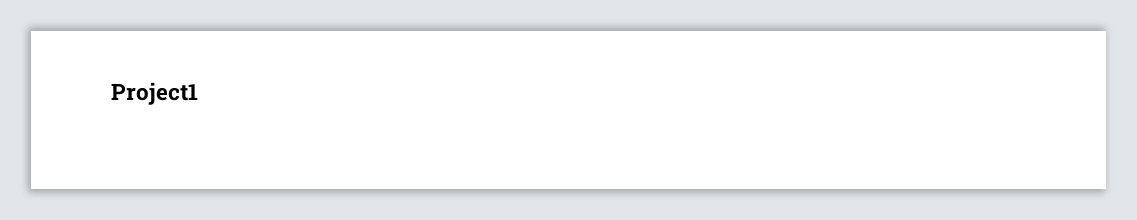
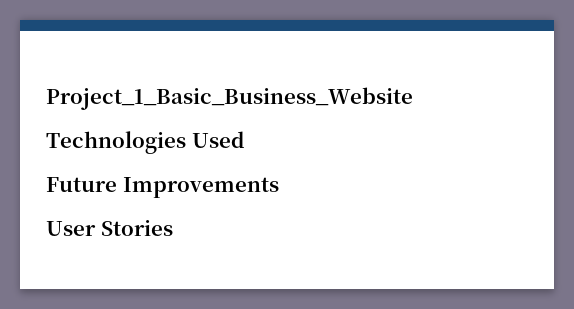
[111,82,198,105] Project1 -> [46,87,413,110] [46,131,244,154] [46,177,279,198] [46,220,173,236] Project_1_Basic_Business_Website // Technologies Used // Future Improvements // User Stories

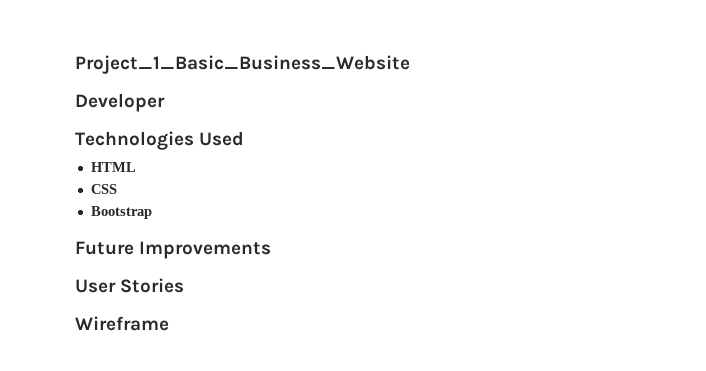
(413, 98) none -> [75,93,165,112] // Developer
(244, 139) none -> [90,162,136,172] [90,184,117,194] [90,206,152,219] // HTML // CSS // Bootstrap
(173, 228) none -> [75,316,169,331] // Wireframe

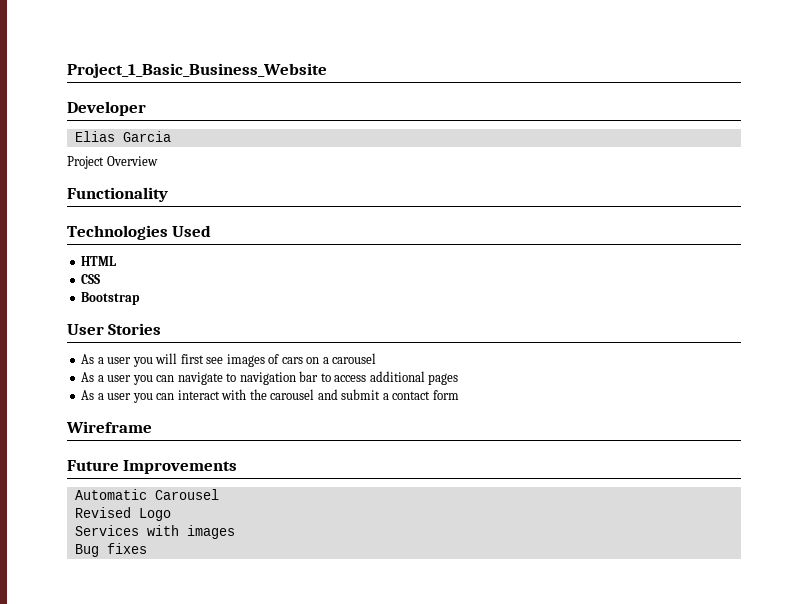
(165, 102) none -> [74,131,171,142] [67,156,158,169] [67,187,168,202] // Elias Garcia // Project Overview // Functionality
[75,241,272,259] [75,278,185,293] [75,316,169,331] Future Improvements // User Stories // Wireframe -> [67,323,162,335] [81,353,377,367] [81,371,459,385] [81,389,459,403] [66,421,152,433] [67,460,238,474] [74,489,219,500] [74,507,171,521] [74,525,235,539] [74,543,147,557] User Stories // As a user you will first see images of cars on a carousel // As a user you can navigate to navigation bar to access additional pages // As a user you can interact with the carousel and submit a contact form // Wireframe // Future Improvements // Automatic Carousel // Revised Logo // Services with images // Bug fixes

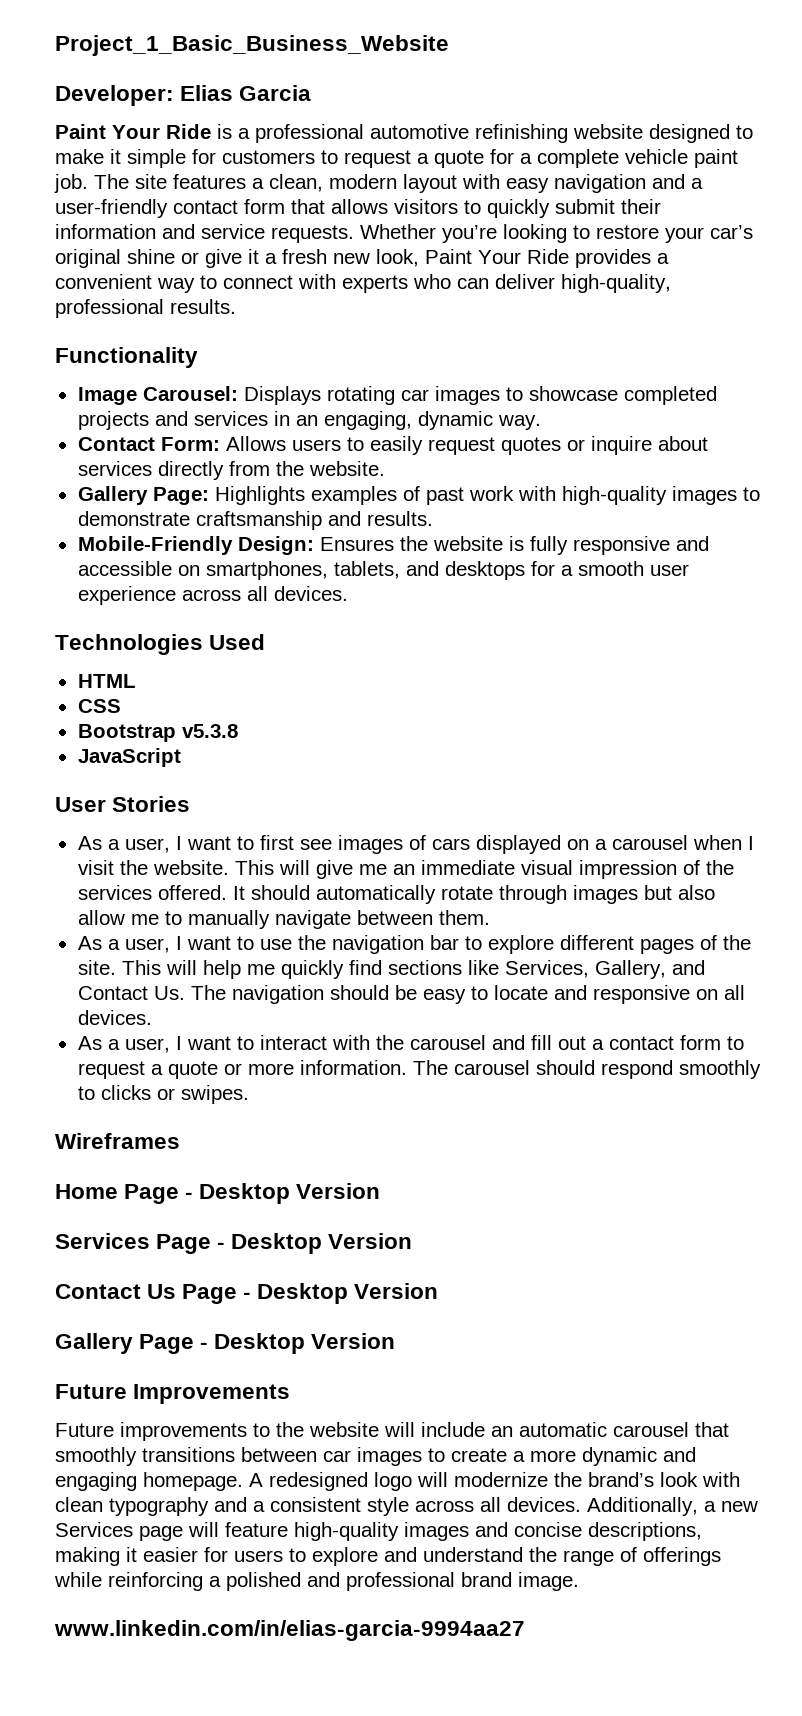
[67,101,146,116] Developer // -> [55,85,174,106] Developer:
[67,156,158,169] [67,187,168,202] Project Overview // Functionality -> [55,124,753,143] [55,149,738,168] [54,174,703,193] [55,199,661,218] [55,224,753,243] [55,249,669,268] [55,274,671,293] [55,299,236,318] [55,347,198,368] [77,386,717,405] [77,411,541,430] [77,436,708,455] [77,461,385,480] [77,486,760,505] [77,511,433,530] [77,536,709,555] [77,561,689,580] [77,586,348,605] Paint Your Ride is a professional automotive refinishing website designed to make it simple for customers to request a quote for a complete vehicle paint job. The site features a clean, modern layout with easy navigation and a user-friendly contact form that allows visitors to quickly submit their information and service requests. Whether you’re looking to restore your car’s original shine or give it a fresh new look, Paint Your Ride provides a convenient way to connect with experts who can deliver high-quality, professional results. // Functionality // Image Carousel: Displays rotating car images to showcase completed projects and services in an engaging, dynamic way. // Contact Form: Allows users to easily request quotes or inquire about services directly from the website. // Gallery Page: Highlights examples of past work with high-quality images to demonstrate craftsmanship and results. // Mobile-Friendly Design: Ensures the website is fully responsive and accessible on smartphones, tablets, and desktops for a smooth user experience across all devices.
(141, 298) none -> [181,724,238,738] [77,748,181,767] v5.3.8 // JavaScript
[107,353,178,367] user you will -> [124,836,254,853] user, I want to
(303, 360) none -> [475,835,561,854] displayed
[81,372,237,385] // As a user you can navigate to -> [692,835,754,850] [77,860,734,879] [77,885,715,904] [77,910,490,929] [77,935,326,953] when I visit the website. This will give me an immediate visual impression of the services offered. It should automatically rotate through images but also allow me to manually navigate between them. // As a user, I want to use the
[334,371,425,382] access additional -> [487,935,634,954] explore different
[81,390,175,403] // As a user you can -> [699,935,751,950] [77,960,705,979] [77,985,745,1004] [77,1010,152,1025] [77,1036,254,1053] of the site. This will help me quickly find sections like Services, Gallery, and Contact Us. The navigation should be easy to locate and responsive on all devices. // As a user, I want to
[341,389,381,400] submit -> [530,1035,586,1050] fill out
[66,421,152,433] [67,460,238,474] [74,489,219,500] [74,507,171,521] [74,525,235,539] [74,543,147,557] // Wireframe // Future Improvements // Automatic Carousel // Revised Logo // Services with images // Bug fixes -> [726,1036,744,1050] [77,1060,761,1079] [77,1085,249,1104] [55,1133,180,1149] [55,1183,381,1204] [55,1233,413,1254] [55,1283,439,1304] [55,1333,396,1354] [55,1384,291,1404] [55,1422,729,1441] [55,1447,696,1466] [55,1472,740,1491] [55,1497,758,1516] [55,1522,702,1541] [55,1547,721,1566] [54,1572,579,1591] [54,1620,525,1641] to request a quote or more information. The carousel should respond smoothly to clicks or swipes. // Wireframes // Home Page - Desktop Version // Services Page - Desktop Version // Contact Us Page - Desktop Version // Gallery Page - Desktop Version // Future Improvements // Future improvements to the website will include an automatic carousel that smoothly transitions between car images to create a more dynamic and engaging homepage. A redesigned logo will modernize the brand’s look with clean typography and a consistent style across all devices. Additionally, a new Services page will feature high-quality images and concise descriptions, making it easier for users to explore and understand the range of offerings while reinforcing a polished and professional brand image. // www.linkedin.com/in/elias-garcia-9994aa27

